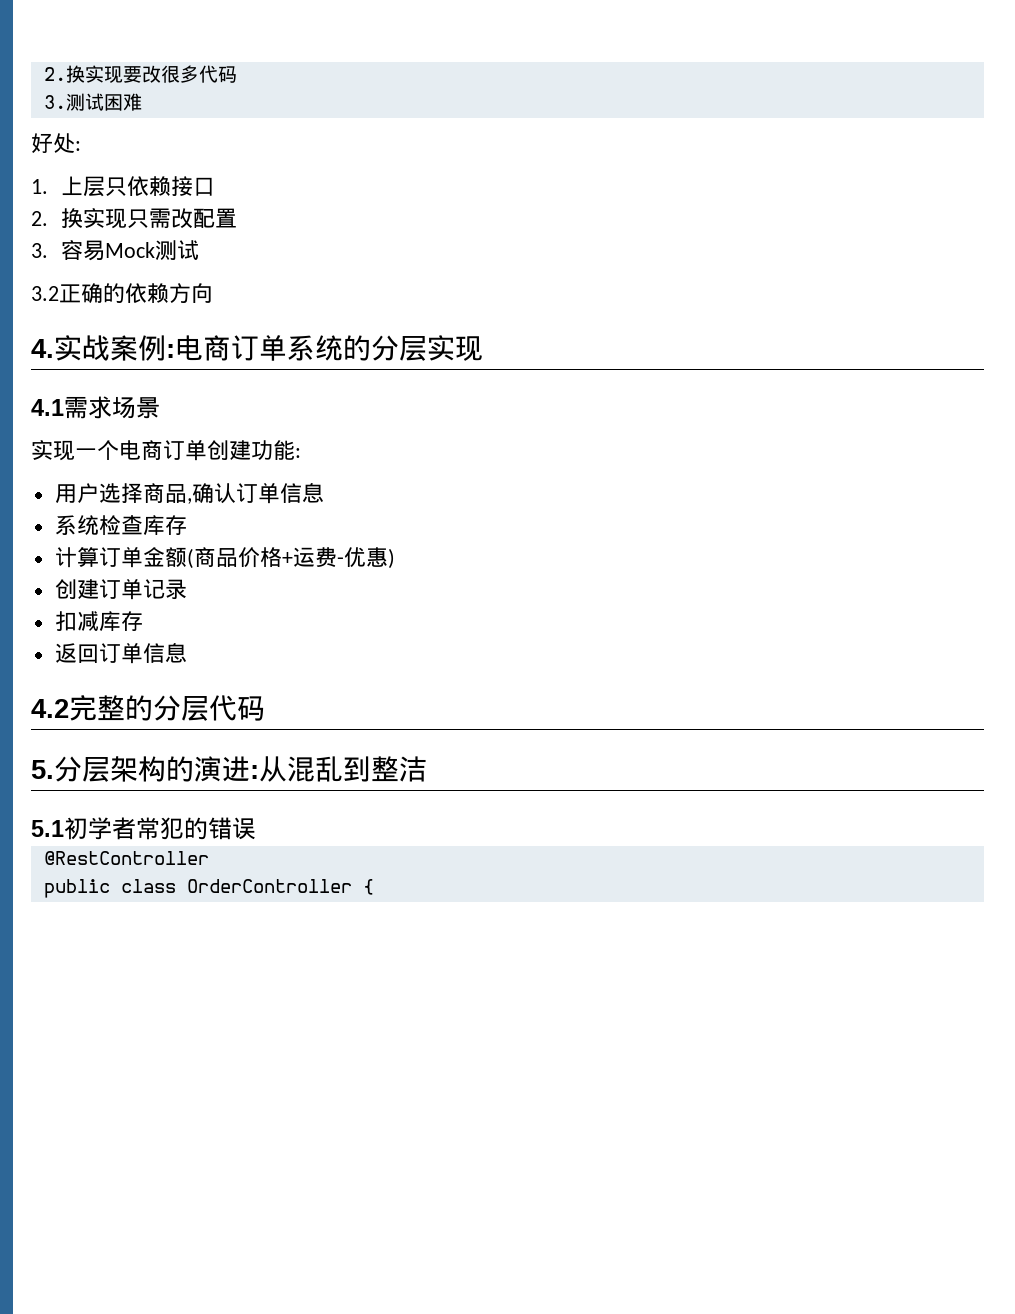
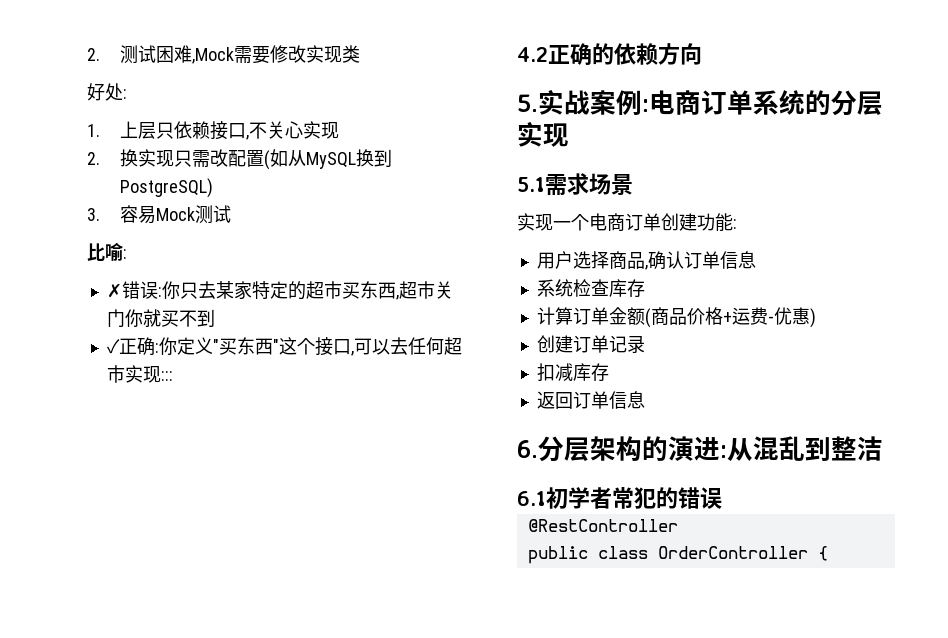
[43,65,237,83] [43,93,142,111] 2.换实现要改很多代码 // 3.测试困难 -> [87,45,360,64] 2.测试困难,Mock需要修改实现类
(215, 186) none -> [245,121,339,140] ,不关心实现
(237, 218) none -> [263,149,392,170] [119,178,213,198] (如从MySQL换到PostgreSQL)
[31,286,59,301] 3.2 -> [87,242,127,261] [106,281,453,300] [106,309,215,327] [106,337,462,356] [106,365,173,383] [517,47,548,62] 比喻: // ✗错误:你只去某家特定的超市买东西,超市关门你就买不到 // ✓正确:你定义"买东西"这个接口,可以去任何超市实现::: // 4.2
[31,339,54,358] 4. -> [517,94,538,112] 5.
[31,399,64,416] 4.1 -> [517,177,545,192] 5.1
[31,695,265,721] [31,760,54,779] 4.2完整的分层代码 // 5. -> [517,440,538,458] 6.
[31,820,64,837] 5.1 -> [517,491,546,506] 6.1

